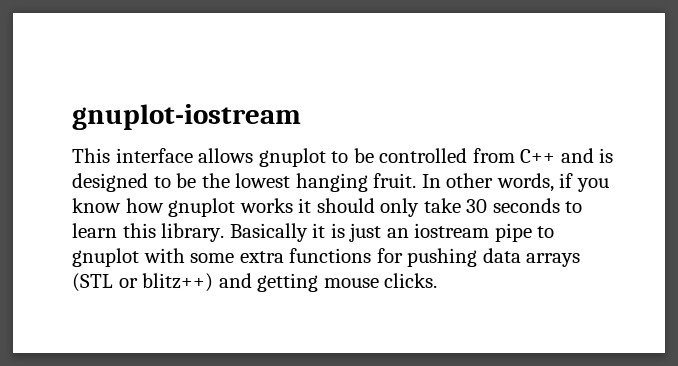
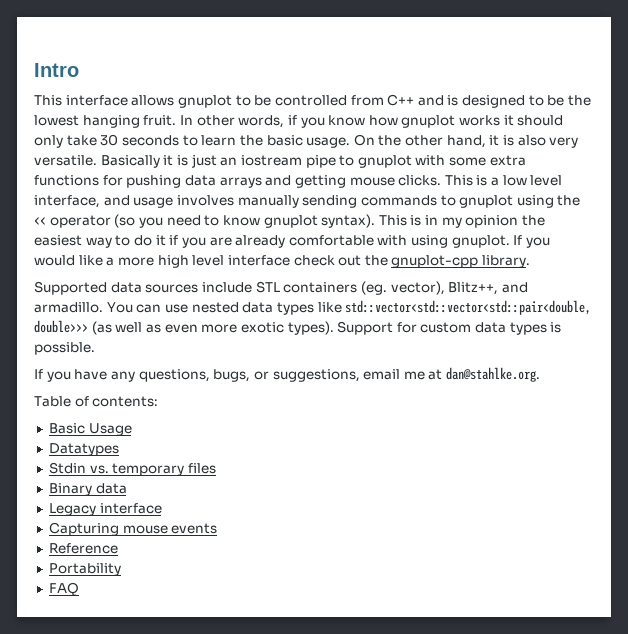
[72,104,301,130] gnuplot-iostream -> [34,63,79,77] Intro
[122,223,225,242] this library. -> [239,134,579,148] [34,155,97,166] the basic usage. On the other hand, it is also very versatile.
[72,273,214,292] (STL or blitz++) -> (262, 182) none
(438, 280) none -> [444,175,563,186] [34,195,581,208] [34,214,546,228] [34,235,551,248] [34,255,531,268] [34,281,528,295] [34,300,592,315] [34,320,562,335] [34,342,95,355] [34,367,541,382] [34,396,159,407] [48,423,132,436] [48,443,119,456] [48,462,216,476] [48,483,127,496] [48,503,162,516] [48,522,218,536] [48,543,118,554] [48,563,121,576] [48,582,79,596] This is a low level interface, and usage involves manually sending commands to gnuplot using the << operator (so you need to know gnuplot syntax). This is in my opinion the easiest way to do it if you are already comfortable with using gnuplot. If you would like a more high level interface check out the gnuplot-cpp library. // Supported data sources include STL containers (eg. vector), Blitz++, and armadillo. You can use nested data types like std::vector<std::vector<std::pair<double, double>>> (as well as even more exotic types). Support for custom data types is possible. // If you have any questions, bugs, or suggestions, email me at dan@stahlke.org. // Table of contents: // Basic Usage // Datatypes // Stdin vs. temporary files // Binary data // Legacy interface // Capturing mouse events // Reference // Portability // FAQ

